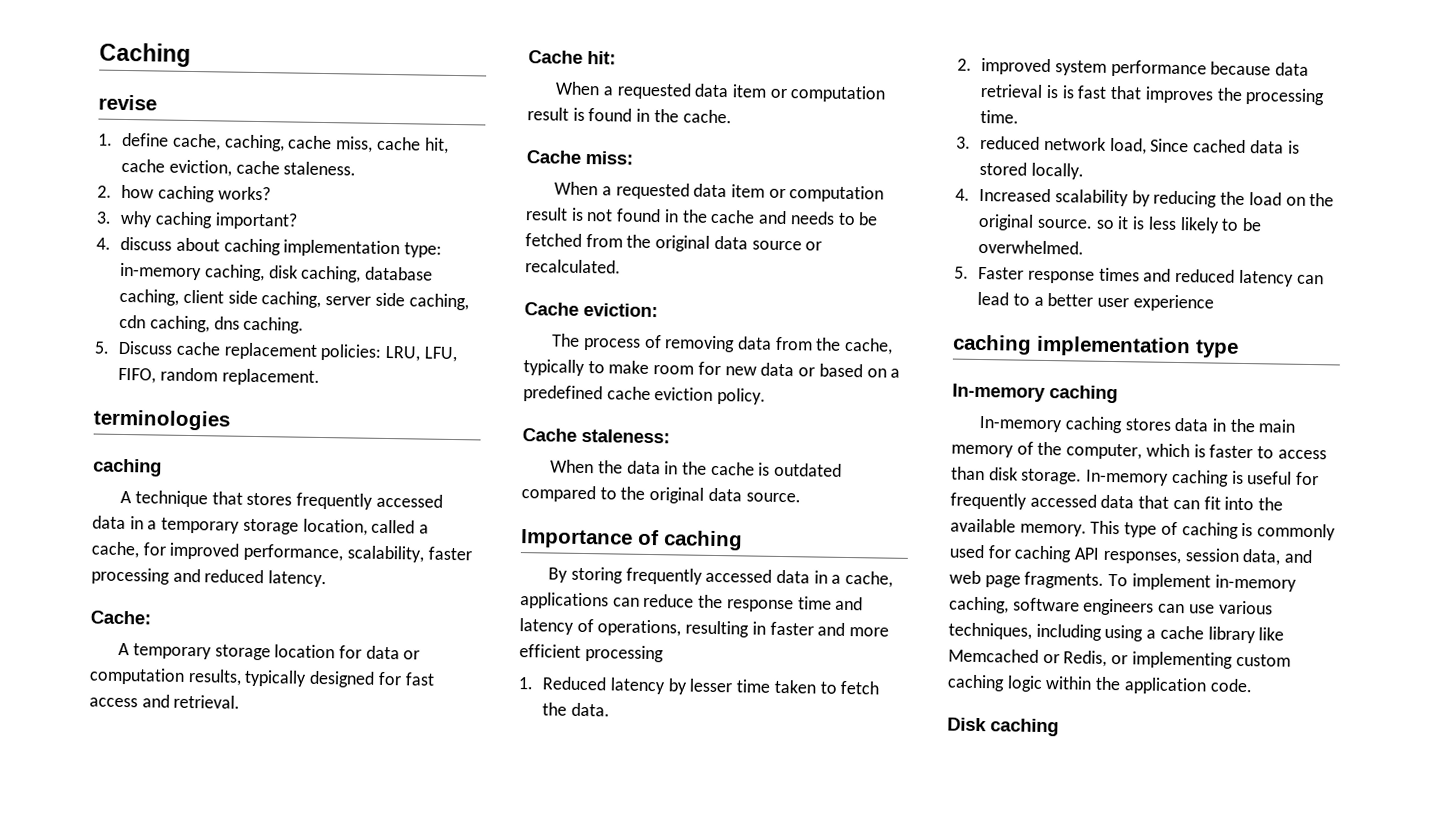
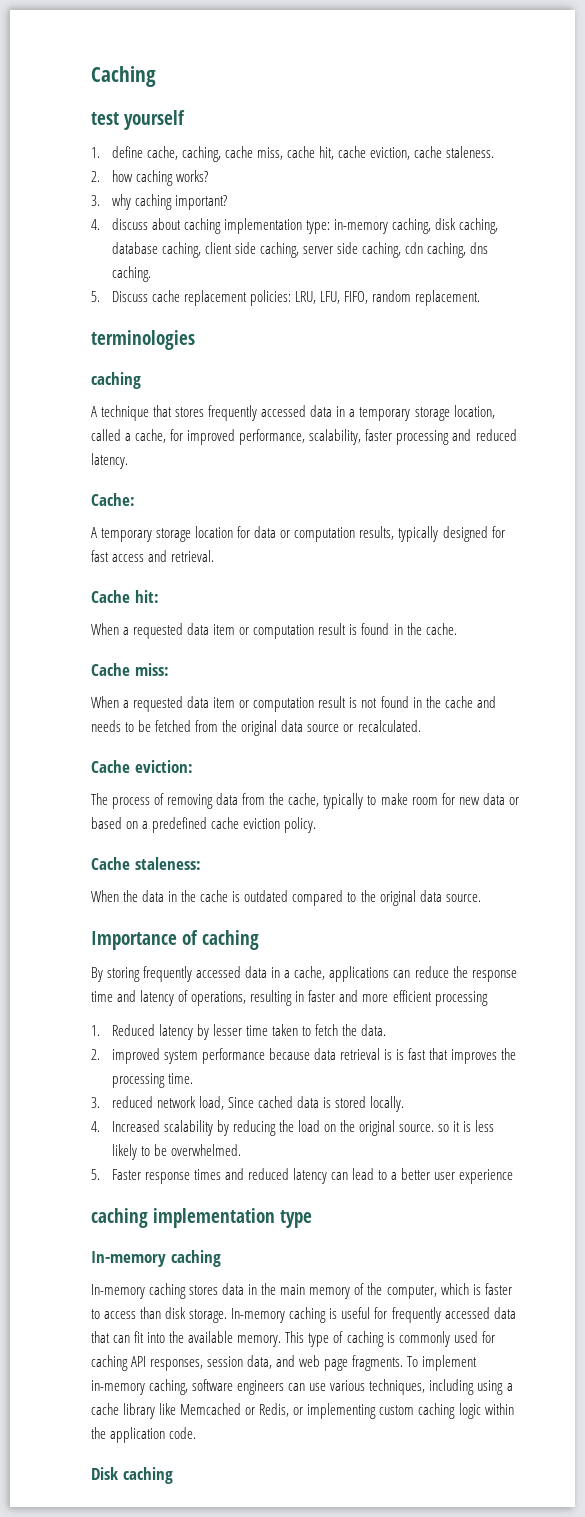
[98,94,157,111] revise -> [91,110,186,130] test yourself

